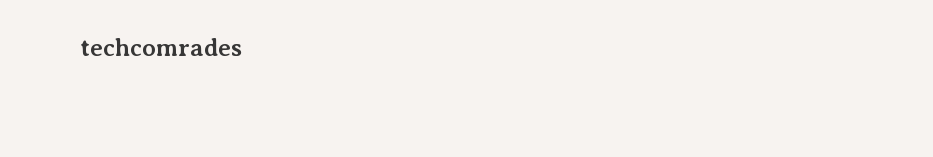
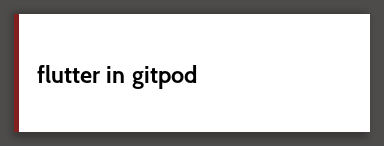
[80,38,242,56] techcomrades -> [37,65,197,89] flutter in gitpod

